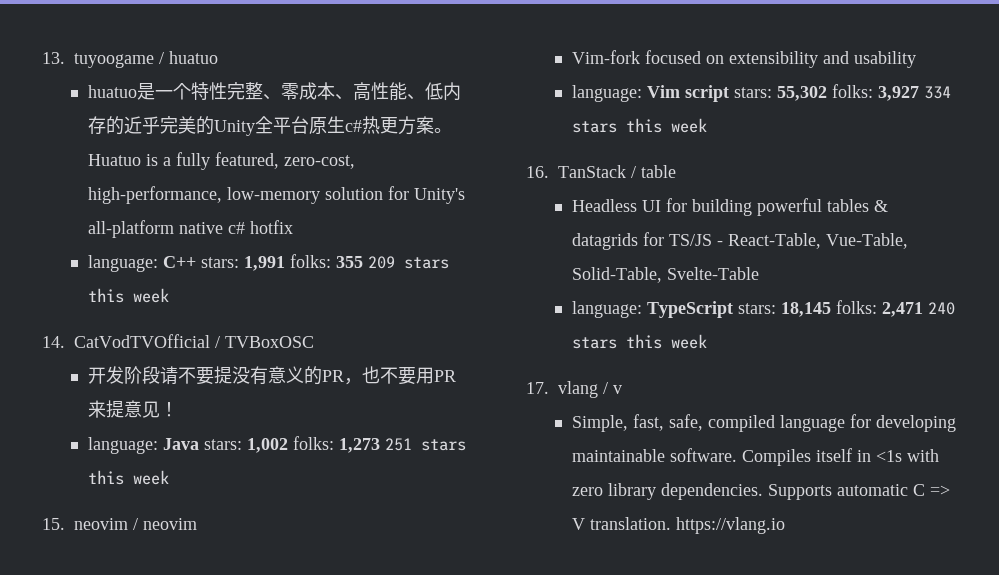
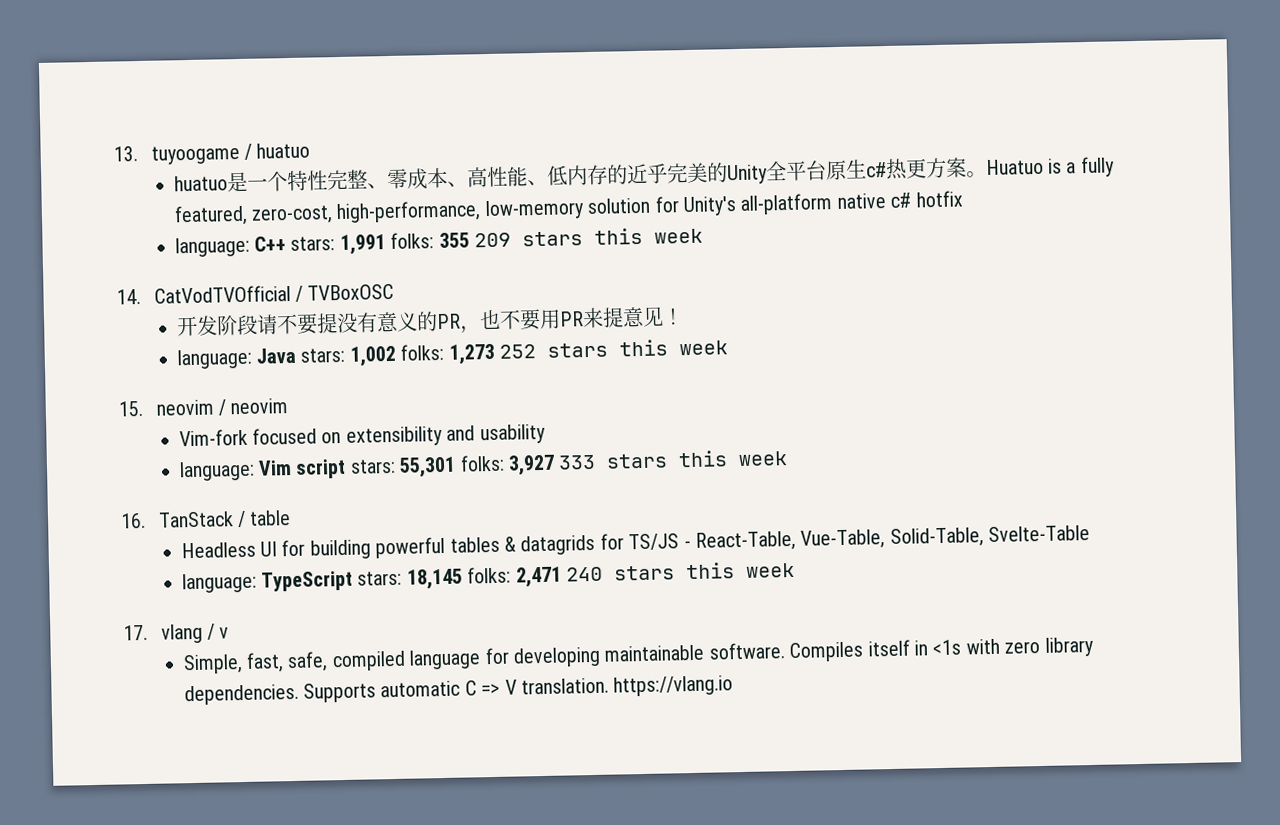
[384,438,412,451] 251 -> [498,344,536,359] 252
[776,86,827,101] 55,302 -> [399,456,457,478] 55,301
[923,86,951,99] 334 -> [558,454,597,470] 333

